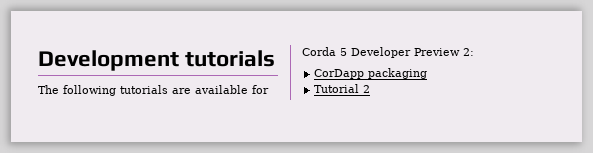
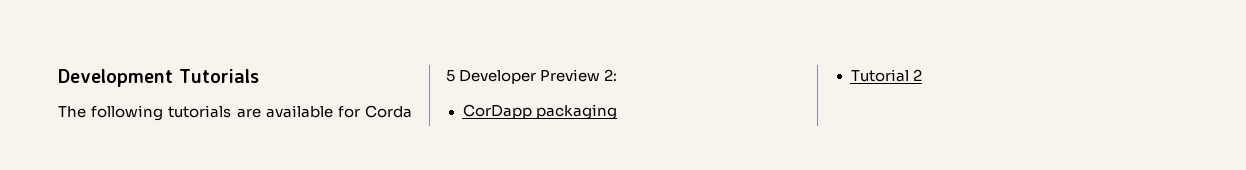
[185,50,276,67] tutorials -> [179,69,259,83] Tutorials

